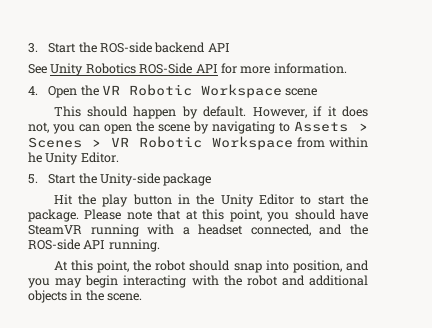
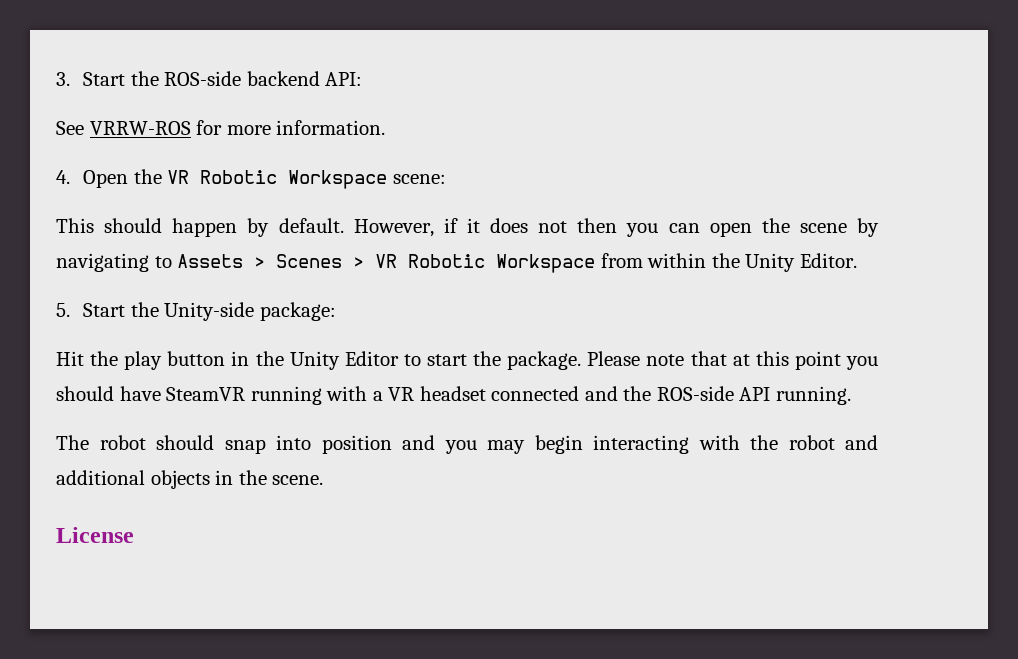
[207,43,230,52] API -> [325,72,363,86] API:
[50,63,218,76] Unity Robotics ROS-Side API -> [89,121,191,135] VRRW-ROS
[285,88,318,96] scene -> [392,174,446,184] scene:
[28,122,49,133] not, -> [538,218,618,233] not then
[28,152,42,163] he -> [711,253,740,268] the
[163,173,212,186] package -> [259,302,336,321] package:
[229,209,262,222] point, -> [794,351,841,370] point
[198,224,311,236] headset connected, -> [388,386,580,401] VR headset connected
[53,260,152,273] At this point, the -> [56,435,89,450] The
[292,260,342,273] position, -> [321,435,392,454] position
(143, 297) none -> [56,527,134,543] // License

